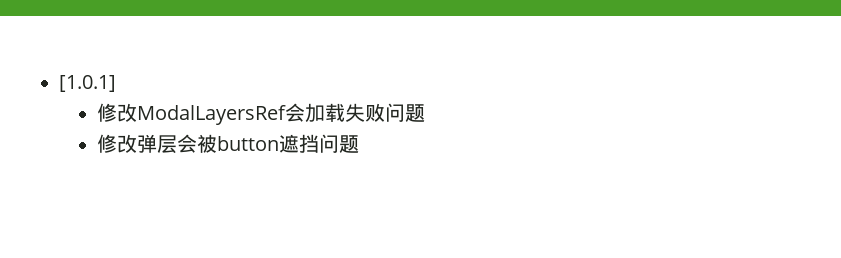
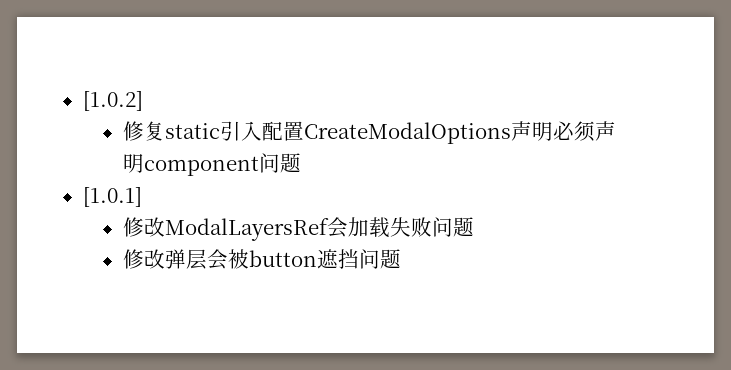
(59, 83) none -> [82,91,143,111] [122,121,616,144] [122,153,301,176] [1.0.2] // 修复static引入配置CreateModalOptions声明必须声明component问题 //

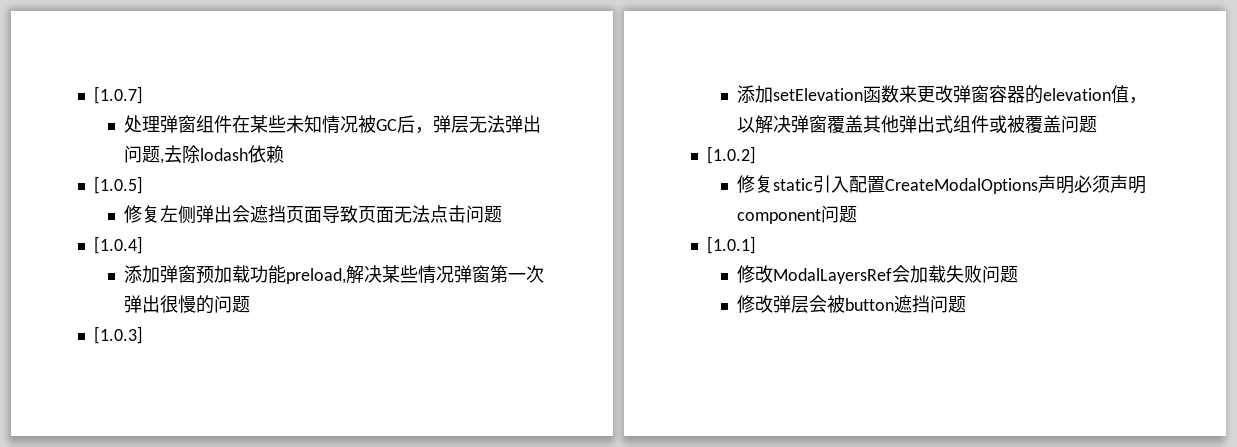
(82, 101) none -> [93,86,143,104] [123,115,541,134] [123,145,284,164] [93,176,143,194] [123,205,502,224] [93,236,143,254] [123,265,544,284] [123,295,250,314] [93,326,143,344] [736,85,1147,104] [736,115,1097,134] [1.0.7] // 处理弹窗组件在某些未知情况被GC后，弹层无法弹出问题,去除lodash依赖 // [1.0.5] // 修复左侧弹出会遮挡页面导致页面无法点击问题 // [1.0.4] // 添加弹窗预加载功能preload,解决某些情况弹窗第一次弹出很慢的问题 // [1.0.3] // 添加setElevation函数来更改弹窗容器的elevation值，以解决弹窗覆盖其他弹出式组件或被覆盖问题 //

